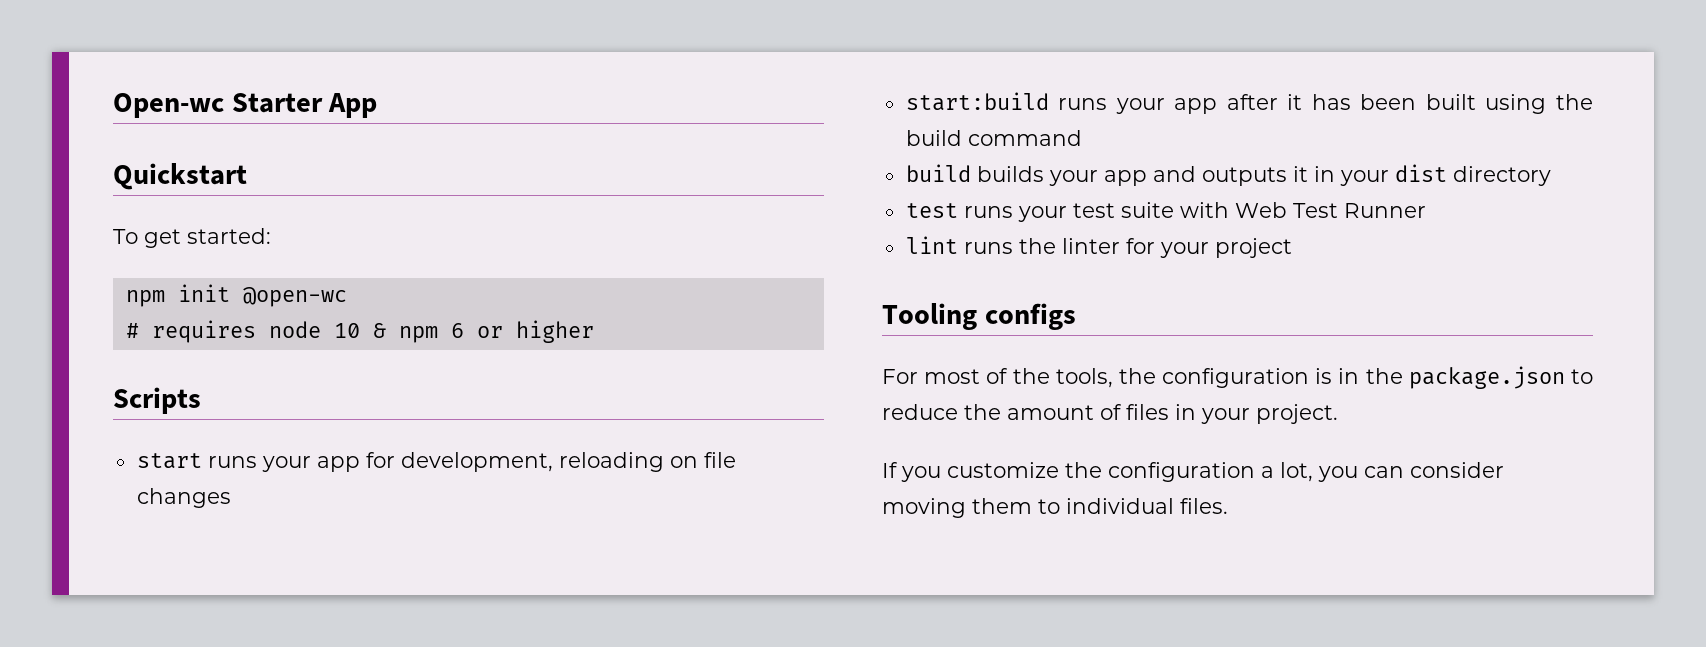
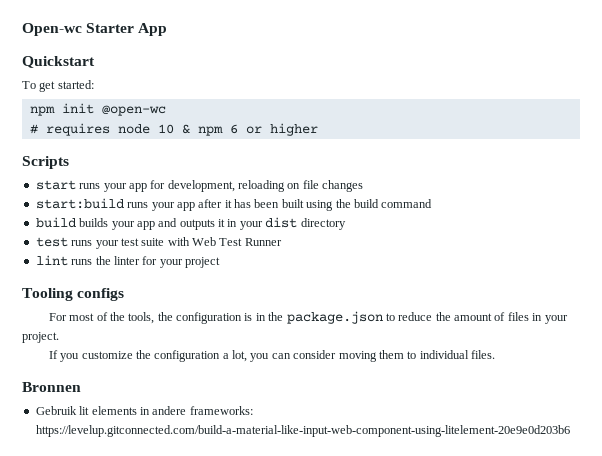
(1228, 506) none -> [22,382,81,392] [35,406,253,415] [35,425,570,437] // Bronnen // Gebruik lit elements in andere frameworks: https://levelup.gitconnected.com/build-a-material-like-input-web-component-using-litelement-20e9e0d203b6

